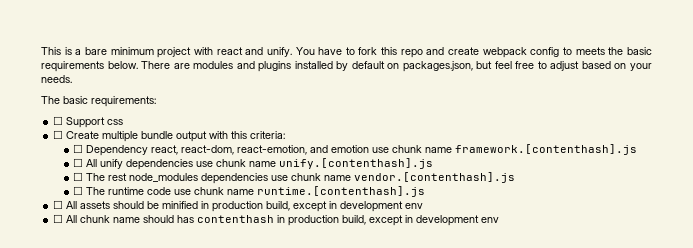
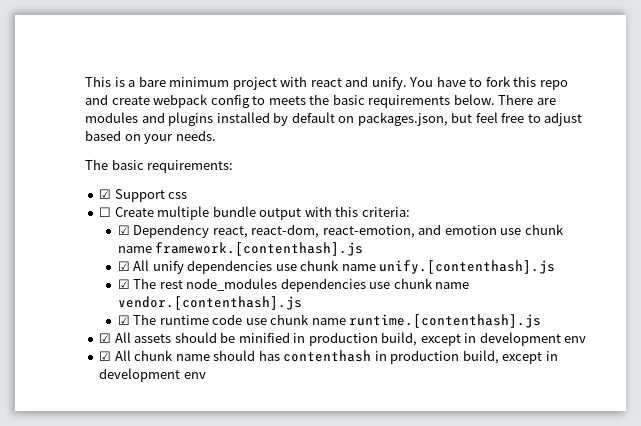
[53,116,64,125] ☐ -> [99,189,112,199] ☑
[73,144,84,153] ☐ -> [117,225,130,235] ☑
[73,158,84,167] ☐ -> [117,261,130,271] ☑
[73,172,84,181] ☐ -> [117,279,130,289] ☑
[73,186,84,195] ☐ -> [117,315,130,325] ☑
[53,200,64,209] ☐ -> [99,333,112,343] ☑
[53,214,64,223] ☐ -> [99,351,112,361] ☑

